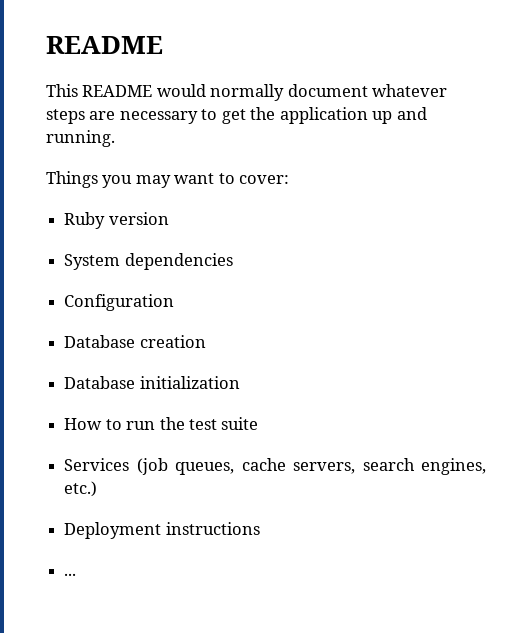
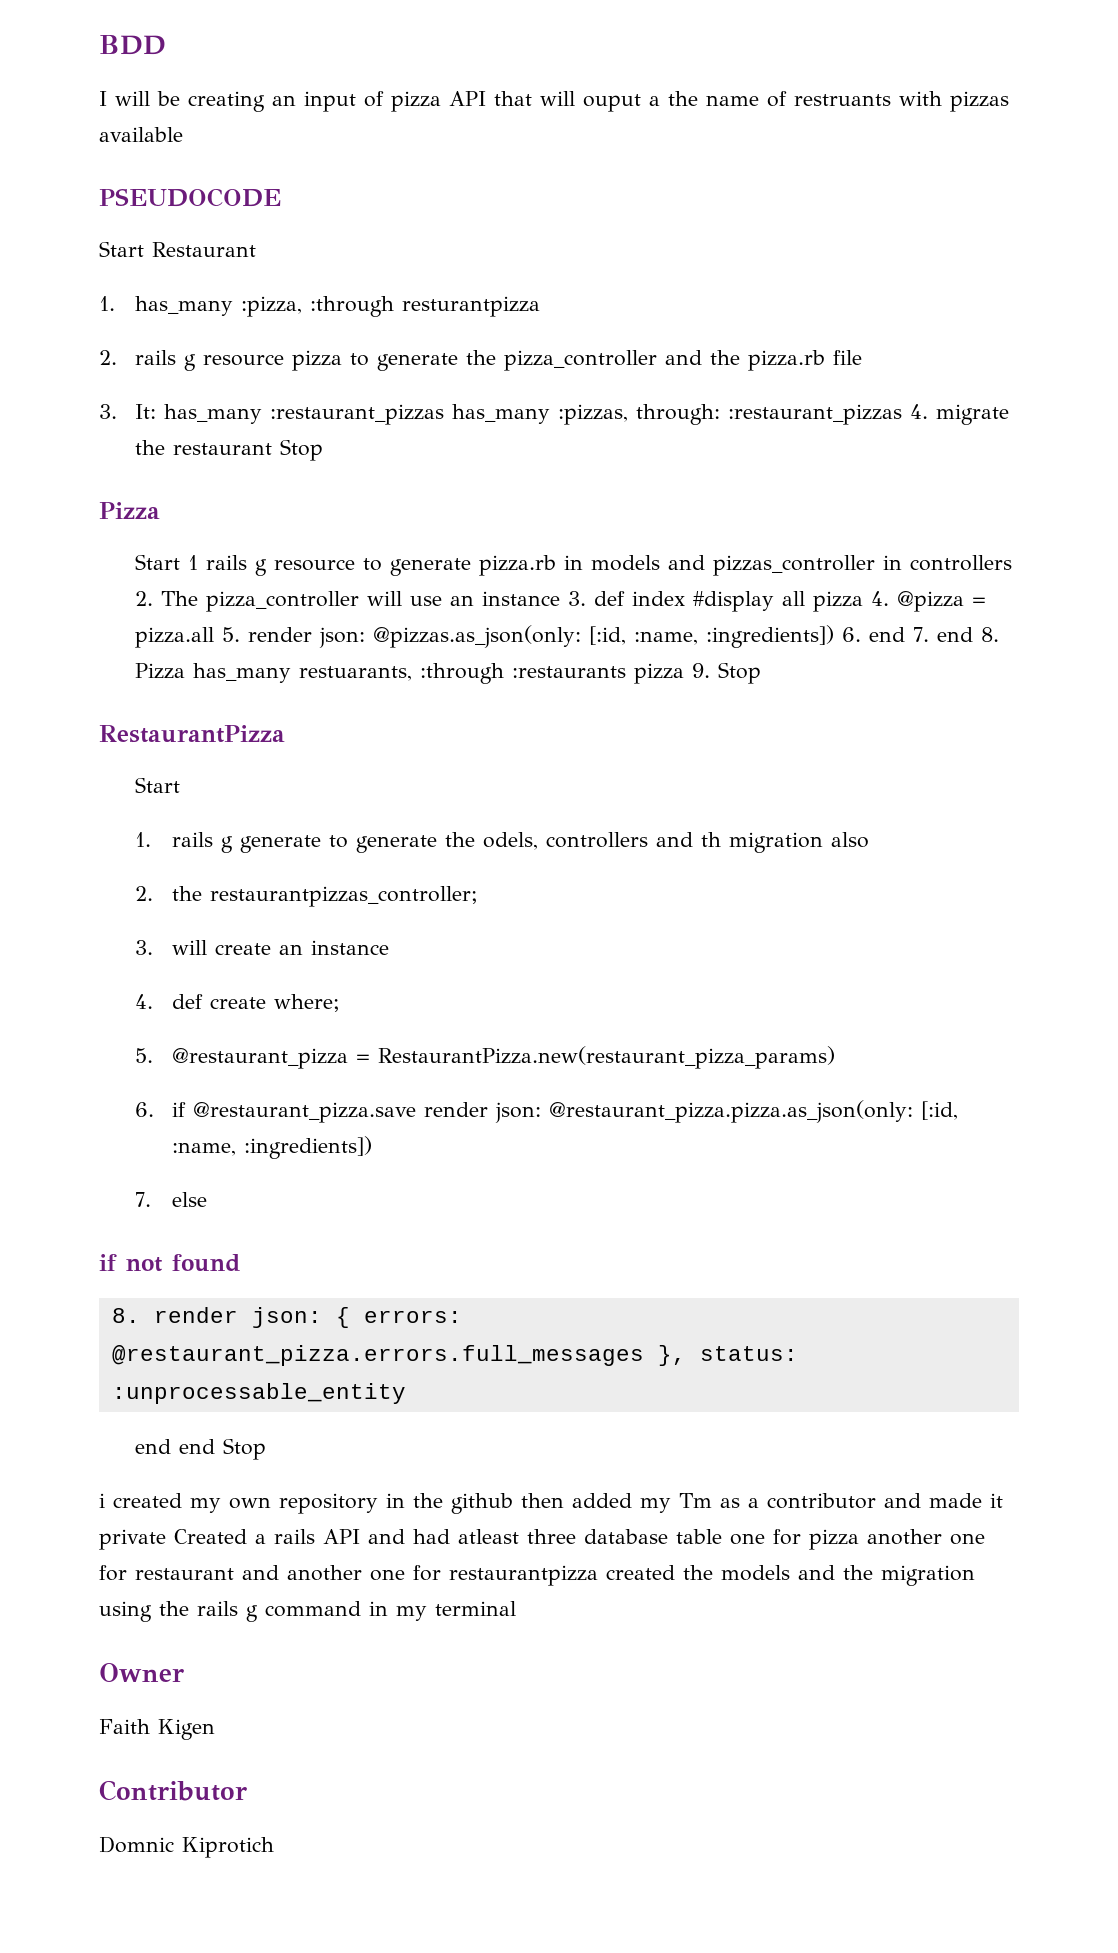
[46,36,163,54] [46,84,448,101] [46,107,427,124] [46,130,115,147] [46,171,290,188] [64,212,169,229] [64,253,233,270] [64,294,175,311] [64,335,206,348] [64,376,240,389] [64,417,259,430] [64,458,486,475] [64,481,98,497] [64,522,260,539] [64,573,77,576] README // This README would normally document whatever steps are necessary to get the application up and running. // Things you may want to cover: // Ruby version // System dependencies // Configuration // Database creation // Database initialization // How to run the test suite // Services (job queues, cache servers, search engines, etc.) // Deployment instructions // ... -> [99,35,166,55] [99,91,1009,112] [99,127,183,142] [99,188,281,207] [99,241,256,257] [99,296,541,317] [99,350,863,371] [99,404,1010,425] [135,439,324,461] [99,502,160,519] [135,554,1013,576] [135,591,987,612] [135,625,1000,648] [135,662,762,684] [99,725,285,743] [135,777,181,793] [135,832,869,853] [135,886,478,907] [135,940,389,955] [135,994,340,1012] [135,1046,835,1069] [135,1100,958,1123] [171,1136,372,1159] [135,1192,207,1207] [99,1254,241,1272] [111,1307,462,1328] [111,1345,798,1366] [111,1383,406,1404] [135,1438,267,1460] [99,1493,1003,1514] [99,1529,985,1550] [99,1565,975,1586] [99,1601,516,1622] [99,1663,184,1682] [99,1719,215,1740] [99,1780,247,1801] [99,1836,274,1858] BDD // I will be creating an input of pizza API that will ouput a the name of restruants with pizzas available // PSEUDOCODE // Start Restaurant // 1. has_many :pizza, :through resturantpizza // 2. rails g resource pizza to generate the pizza_controller and the pizza.rb file // 3. It: has_many :restaurant_pizzas has_many :pizzas, through: :restaurant_pizzas 4. migrate the restaurant Stop // Pizza // Start 1 rails g resource to generate pizza.rb in models and pizzas_controller in controllers 2. The pizza_controller will use an instance 3. def index #display all pizza 4. @pizza = pizza.all 5. render json: @pizzas.as_json(only: [:id, :name, :ingredients]) 6. end 7. end 8. Pizza has_many restuarants, :through :restaurants pizza 9. Stop // RestaurantPizza // Start // 1. rails g generate to generate the odels, controllers and th migration also // 2. the restaurantpizzas_controller; // 3. will create an instance // 4. def create where; // 5. @restaurant_pizza = RestaurantPizza.new(restaurant_pizza_params) // 6. if @restaurant_pizza.save render json: @restaurant_pizza.pizza.as_json(only: [:id, :name, :ingredients]) // 7. else // if not found // 8. render json: { errors: @restaurant_pizza.errors.full_messages }, status: :unprocessable_entity // end end Stop // i created my own repository in the github then added my Tm as a contributor and made it private Created a rails API and had atleast three database table one for pizza another one for restaurant and another one for restaurantpizza created the models and the migration using the rails g command in my terminal // Owner // Faith Kigen // Contributor // Domnic Kiprotich

